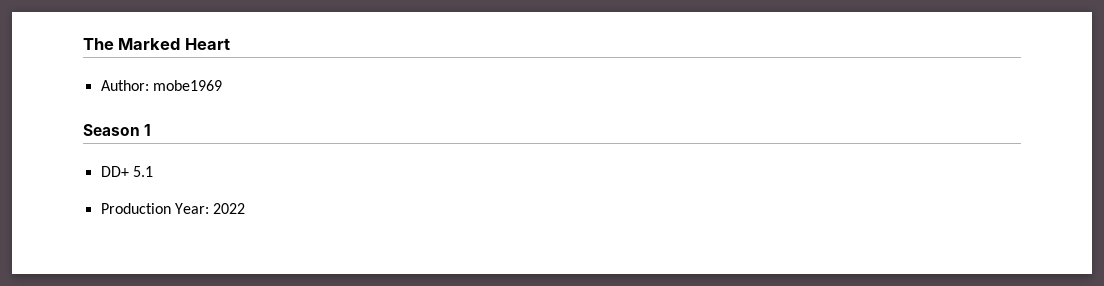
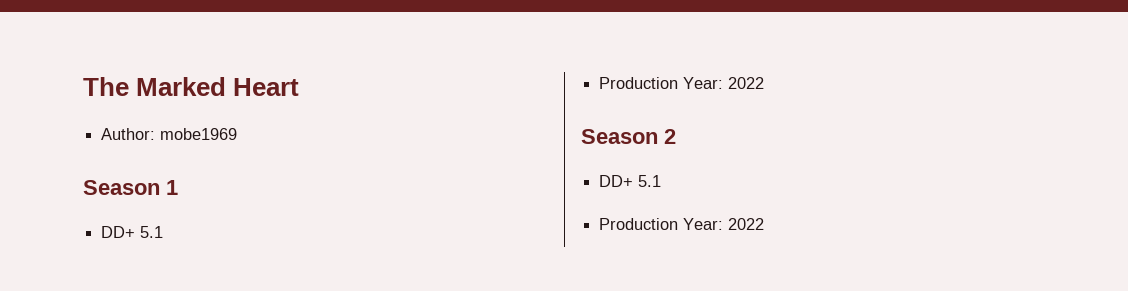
(246, 208) none -> [581,129,676,144] [599,175,662,187] [599,218,765,230] // Season 2 // DD+ 5.1 // Production Year: 2022

